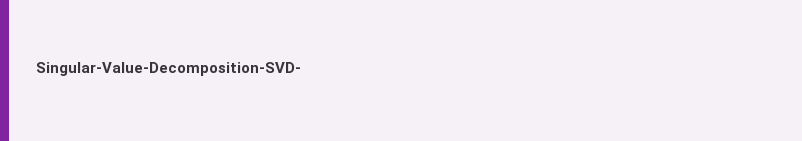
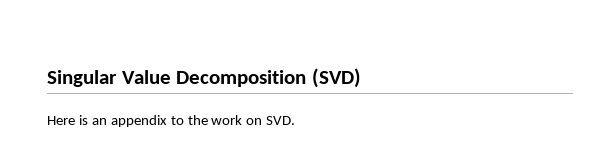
[36,62,301,76] Singular-Value-Decomposition-SVD- -> [47,68,361,88] [47,115,296,127] Singular Value Decomposition (SVD) // Here is an appendix to the work on SVD.

